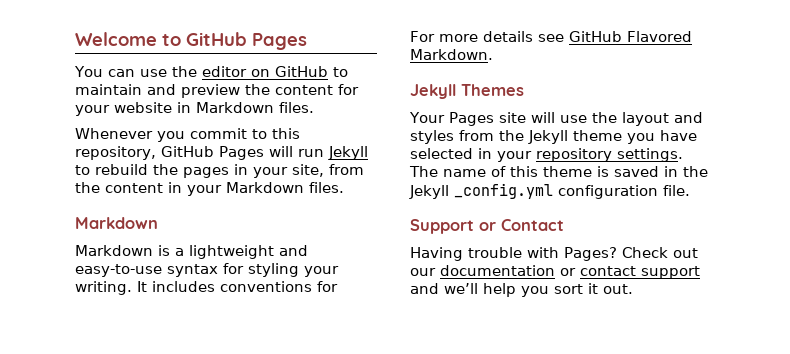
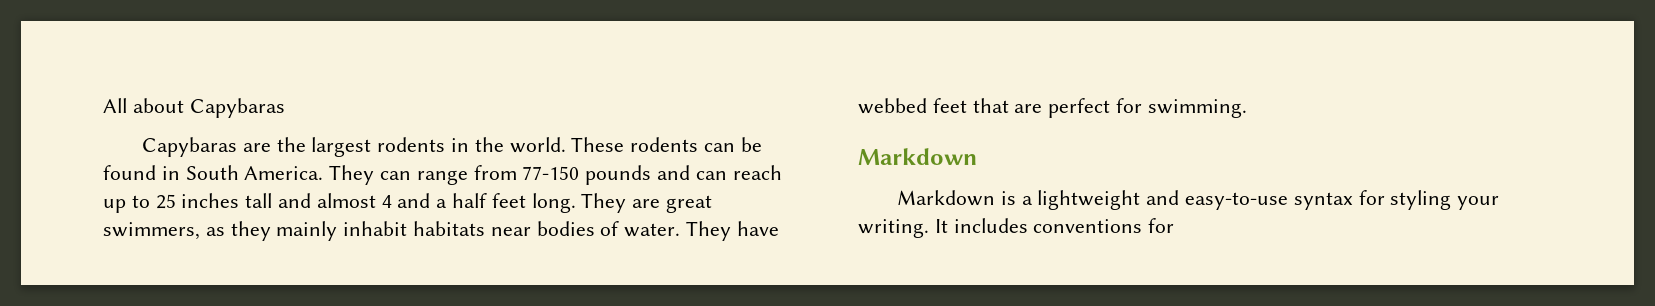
[75,32,307,50] [74,66,348,77] [75,84,359,98] [75,102,314,116] [75,128,300,142] [75,146,368,160] [75,164,364,178] [75,182,344,196] Welcome to GitHub Pages // You can use the editor on GitHub to maintain and preview the content for your website in Markdown files. // Whenever you commit to this repository, GitHub Pages will run Jekyll to rebuild the pages in your site, from the content in your Markdown files. -> [103,98,285,118] [141,137,762,157] [103,165,782,185] [103,193,713,213] [103,221,779,241] [858,98,1247,118] All about Capybaras // Capybaras are the largest rodents in the world. These rodents can be found in South America. They can range from 77-150 pounds and can reach up to 25 inches tall and almost 4 and a half feet long. They are great swimmers, as they mainly inhabit habitats near bodies of water. They have webbed feet that are perfect for swimming.
[410,31,692,42] [410,49,493,60] [410,84,524,99] [409,112,703,126] [410,130,697,144] [410,148,683,162] [409,166,708,177] [409,183,690,199] [410,219,564,234] [410,247,698,261] [410,265,700,279] [410,283,633,297] // For more details see GitHub Flavored Markdown. // Jekyll Themes // Your Pages site will use the layout and styles from the Jekyll theme you have selected in your repository settings. The name of this theme is saved in the Jekyll _config.yml configuration file. // Support or Contact // Having trouble with Pages? Check out our documentation or contact support and we’ll help you sort it out. -> (1175, 225) none

